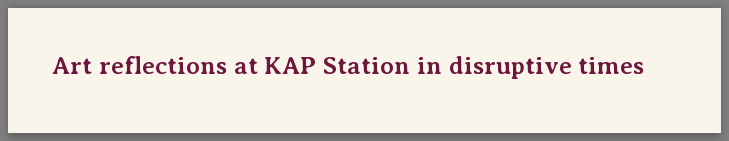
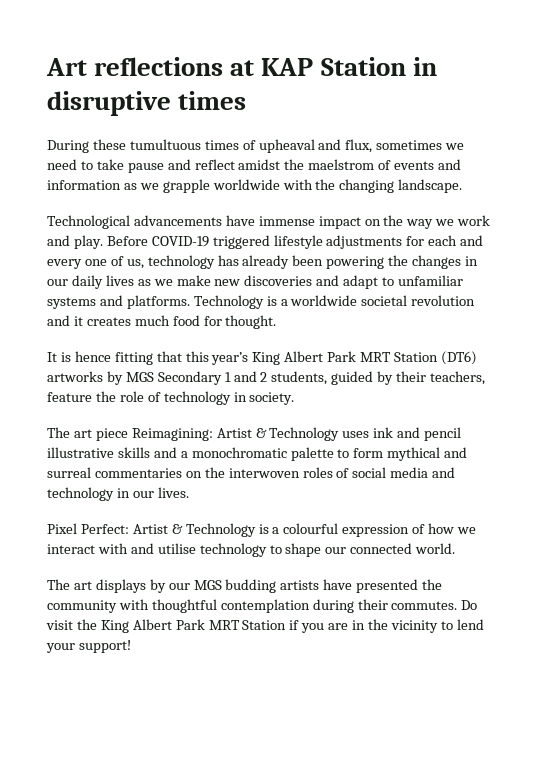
(645, 65) none -> [47,139,465,153] [47,159,462,173] [47,179,463,193] [47,215,491,229] [47,235,484,249] [47,255,479,269] [47,275,464,289] [47,295,476,309] [47,315,277,329] [47,351,477,365] [47,371,486,385] [47,391,295,405] [47,427,462,441] [47,447,468,461] [47,467,456,478] [47,487,189,501] [47,523,477,537] [47,543,456,557] [47,579,443,593] [47,599,478,613] [46,619,484,633] [46,640,131,653] // During these tumultuous times of upheaval and flux, sometimes we need to take pause and reflect amidst the maelstrom of events and information as we grapple worldwide with the changing landscape. // Technological advancements have immense impact on the way we work and play. Before COVID-19 triggered lifestyle adjustments for each and every one of us, technology has already been powering the changes in our daily lives as we make new discoveries and adapt to unfamiliar systems and platforms. Technology is a worldwide societal revolution and it creates much food for thought. // It is hence fitting that this year’s King Albert Park MRT Station (DT6) artworks by MGS Secondary 1 and 2 students, guided by their teachers, feature the role of technology in society. // The art piece Reimagining: Artist & Technology uses ink and pencil illustrative skills and a monochromatic palette to form mythical and surreal commentaries on the interwoven roles of social media and technology in our lives. // Pixel Perfect: Artist & Technology is a colourful expression of how we interact with and utilise technology to shape our connected world. // The art displays by our MGS budding artists have presented the community with thoughtful contemplation during their commutes. Do visit the King Albert Park MRT Station if you are in the vicinity to lend your support!

